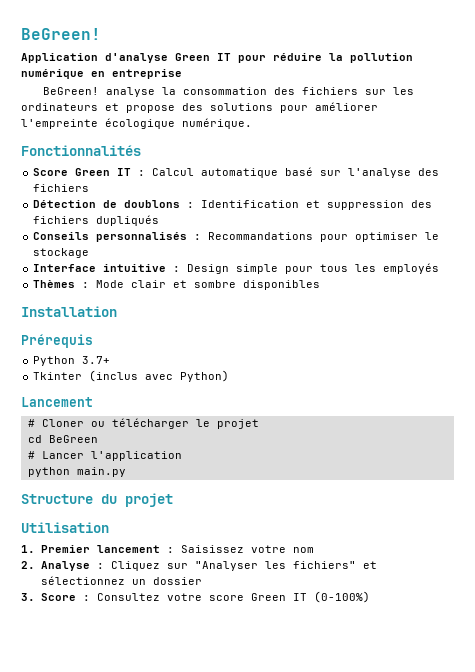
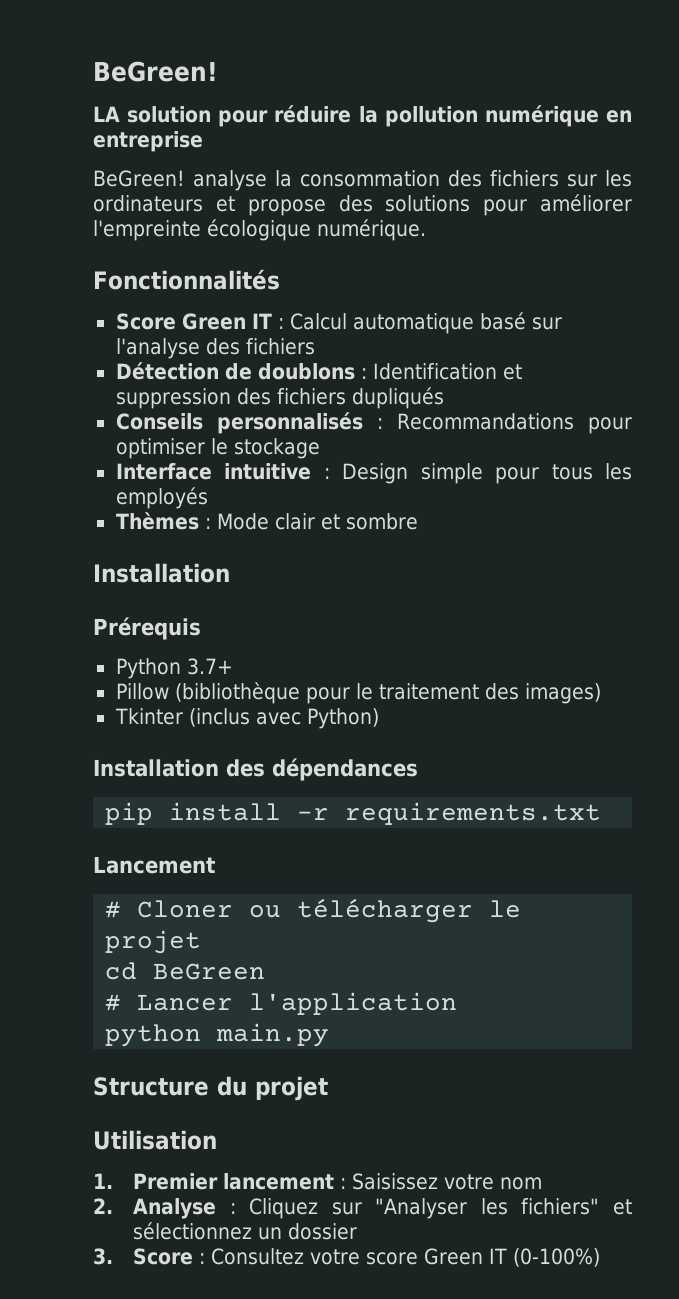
[21,53,231,63] Application d'analyse Green IT -> [93,106,212,123] LA solution
[243,280,321,290] disponibles -> (418, 521) none
[33,370,230,382] Tkinter (inclus avec Python) -> [115,682,601,704] [114,708,379,729] [93,758,418,781] [105,802,602,825] Pillow (bibliothèque pour le traitement des images) // Tkinter (inclus avec Python) // Installation des dépendances // pip install -r requirements.txt

